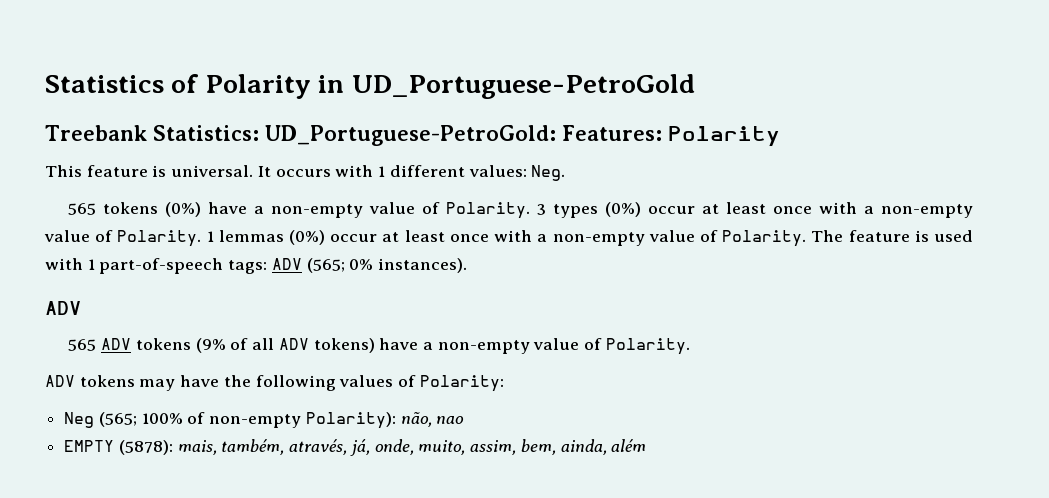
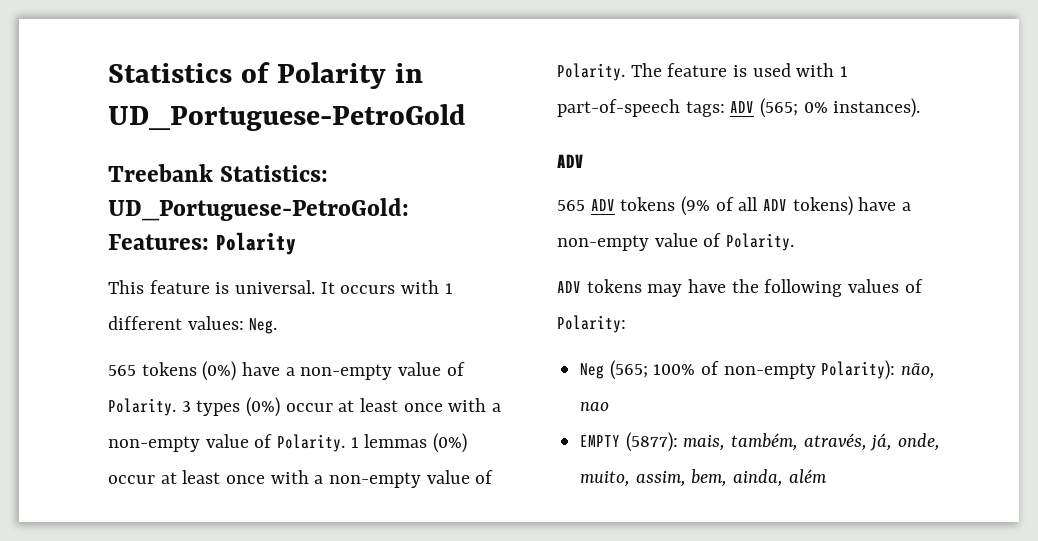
[118,440,173,455] (5878): -> [625,432,678,452] (5877):

